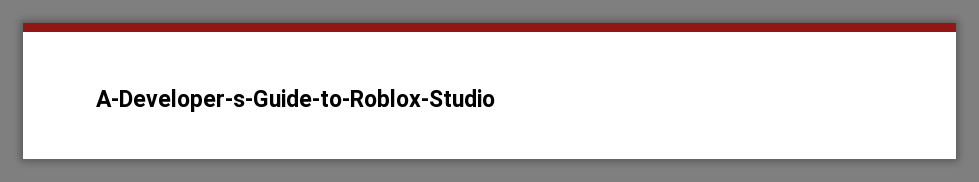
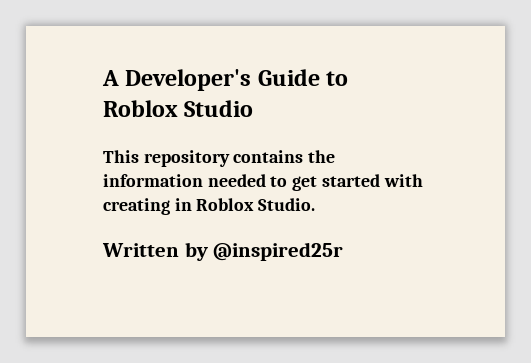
[96,89,495,112] A-Developer-s-Guide-to-Roblox-Studio -> [102,69,349,91] [103,100,254,117] [103,150,336,167] [103,174,423,191] [103,198,316,215] [102,242,344,261] A Developer's Guide to Roblox Studio // This repository contains the information needed to get started with creating in Roblox Studio. // Written by @inspired25r

